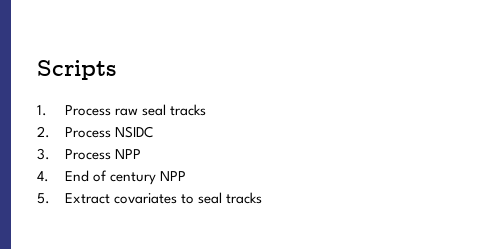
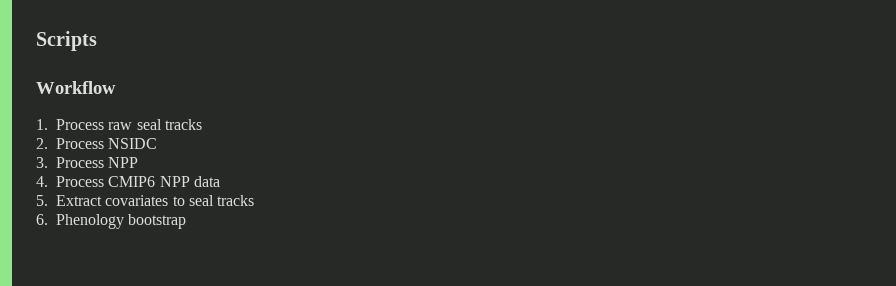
(116, 70) none -> [36,81,116,94] // Workflow
[65,170,187,185] End of century NPP -> [56,176,220,187] Process CMIP6 NPP data
(263, 198) none -> [36,214,187,229] // 6. Phenology bootstrap

